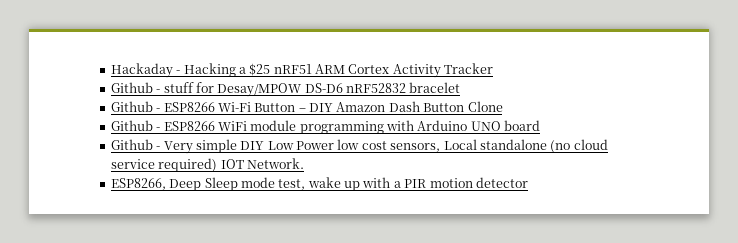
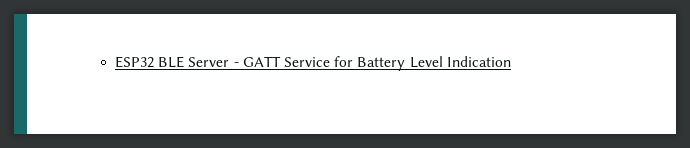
[110,63,494,78] [110,82,461,97] [110,101,503,112] [110,120,541,134] [110,139,608,154] [110,158,304,172] [110,177,528,191] Hackaday - Hacking a $25 nRF51 ARM Cortex Activity Tracker // Github - stuff for Desay/MPOW DS-D6 nRF52832 bracelet // Github - ESP8266 Wi-Fi Button – DIY Amazon Dash Button Clone // Github - ESP8266 WiFi module programming with Arduino UNO board // Github - Very simple DIY Low Power low cost sensors, Local standalone (no cloud service required) IOT Network. // ESP8266, Deep Sleep mode test, wake up with a PIR motion detector -> [115,56,511,71] ESP32 BLE Server - GATT Service for Battery Level Indication

